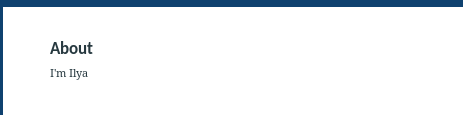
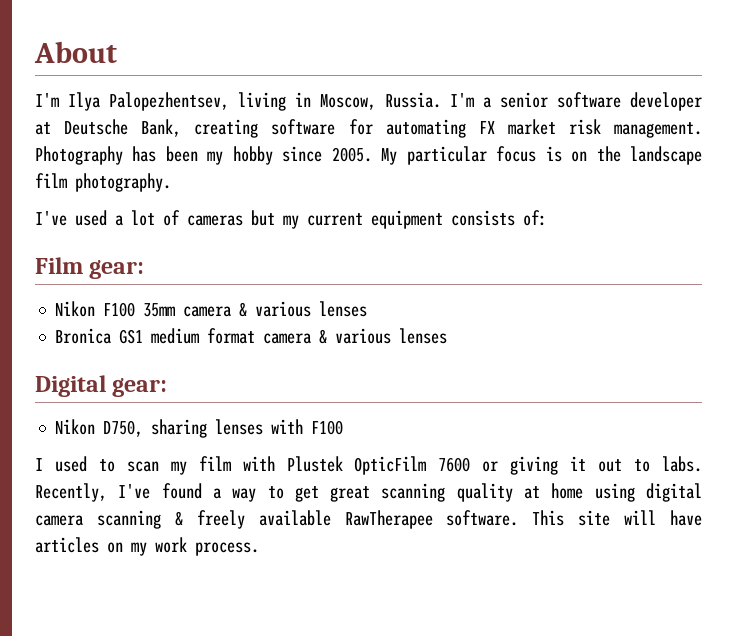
(88, 74) none -> [109,92,702,111] [35,119,703,138] [35,146,702,165] [35,173,171,192] [35,210,547,229] [35,257,145,279] [55,301,368,317] [55,328,448,344] [35,375,168,397] [55,419,344,438] [35,456,702,475] [35,483,702,502] [35,510,702,529] [35,537,259,556] Palopezhentsev, living in Moscow, Russia. I'm a senior software developer at Deutsche Bank, creating software for automating FX market risk management. Photography has been my hobby since 2005. My particular focus is on the landscape film photography. // I've used a lot of cameras but my current equipment consists of: // Film gear: // Nikon F100 35mm camera & various lenses // Bronica GS1 medium format camera & various lenses // Digital gear: // Nikon D750, sharing lenses with F100 // I used to scan my film with Plustek OpticFilm 7600 or giving it out to labs. Recently, I've found a way to get great scanning quality at home using digital camera scanning & freely available RawTherapee software. This site will have articles on my work process.

